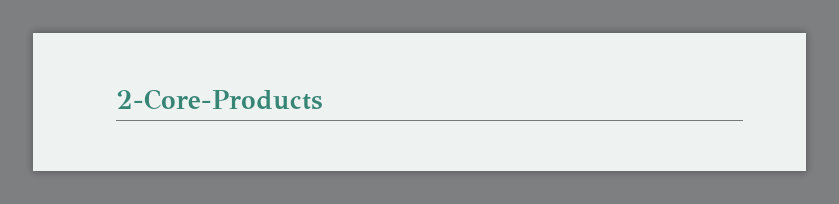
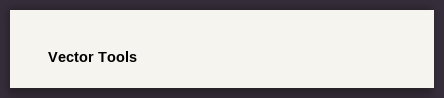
[116,89,323,110] 2-Core-Products -> [48,51,137,62] Vector Tools

